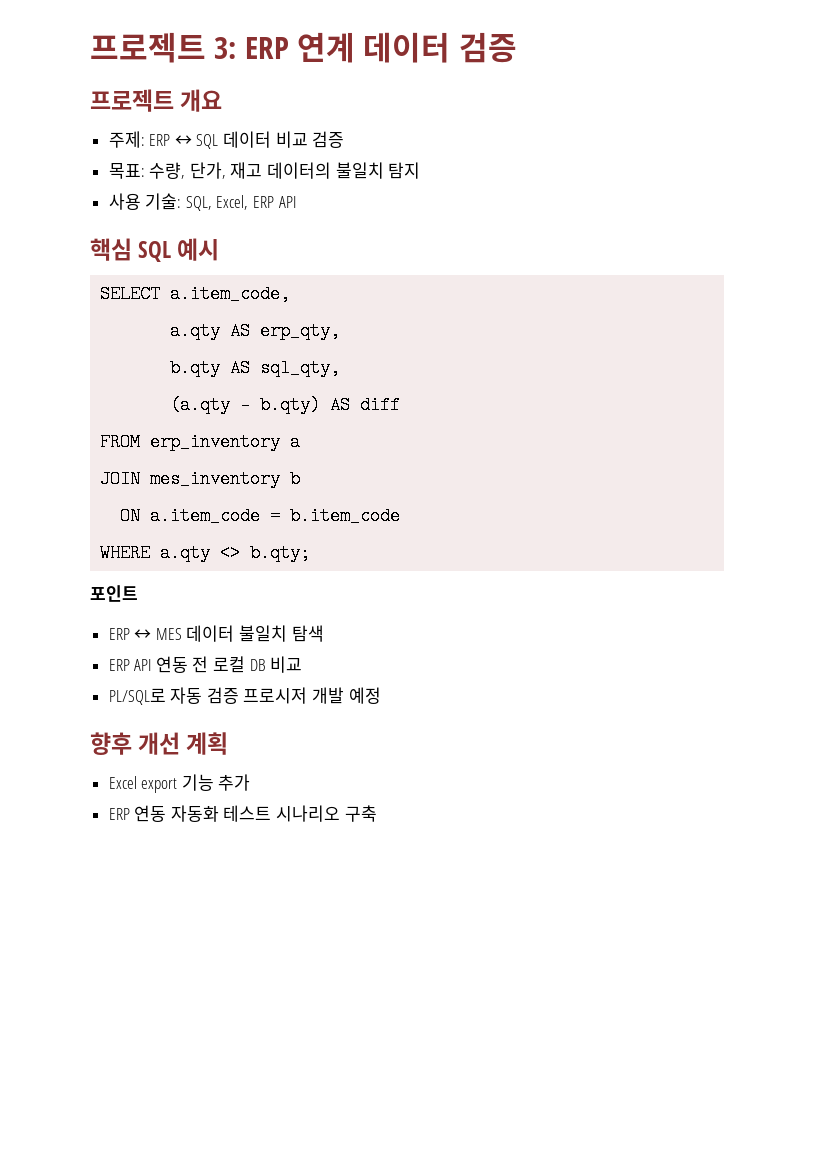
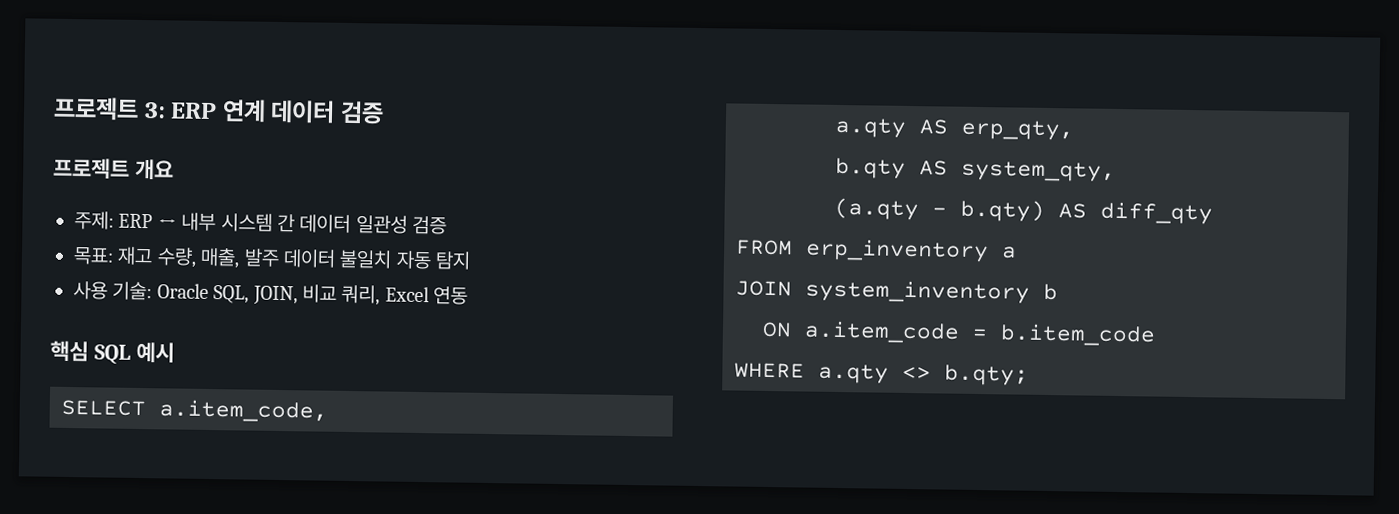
[196,131,345,149] [108,162,421,179] [108,193,296,211] SQL 데이터 비교 검증 // 목표: 수량, 단가, 재고 데이터의 불일치 탐지 // 사용 기술: SQL, Excel, ERP API -> [181,212,448,235] [73,246,472,270] [73,281,469,306] 내부 시스템 간 데이터 일관성 검증 // 목표: 재고 수량, 매출, 발주 데이터 불일치 자동 탐지 // 사용 기술: Oracle SQL, JOIN, 비교 쿼리, Excel 연동
[260,359,341,377] sql_qty, -> [961,160,1116,182] system_qty,
[360,396,401,414] diff -> [1100,201,1213,225] diff_qty
[150,470,281,488] mes_inventory -> [805,279,1030,304] system_inventory
[90,585,138,602] [108,625,324,642] [108,656,303,673] [108,687,381,705] [90,732,229,755] [108,774,251,793] [108,805,377,822] // 포인트 // ERP ↔ MES 데이터 불일치 탐색 // ERP API 연동 전 로컬 DB 비교 // PL/SQL로 자동 검증 프로시저 개발 예정 // 향후 개선 계획 // Excel export 기능 추가 // ERP 연동 자동화 테스트 시나리오 구축 -> (1029, 375) none

